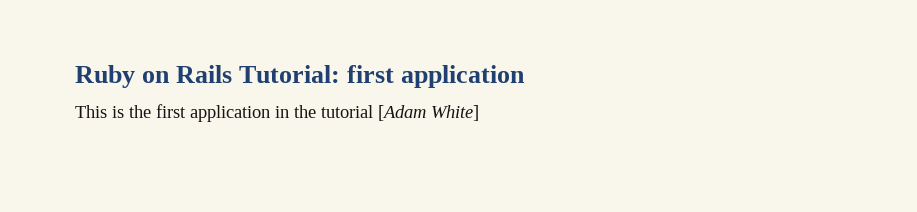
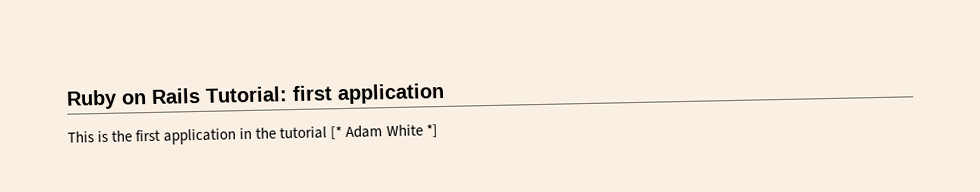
[378,105,479,121] [Adam White] -> [330,124,438,140] [* Adam White *]

